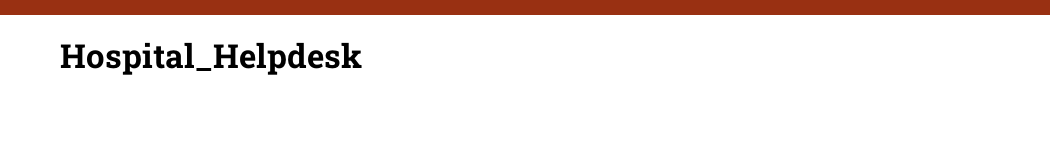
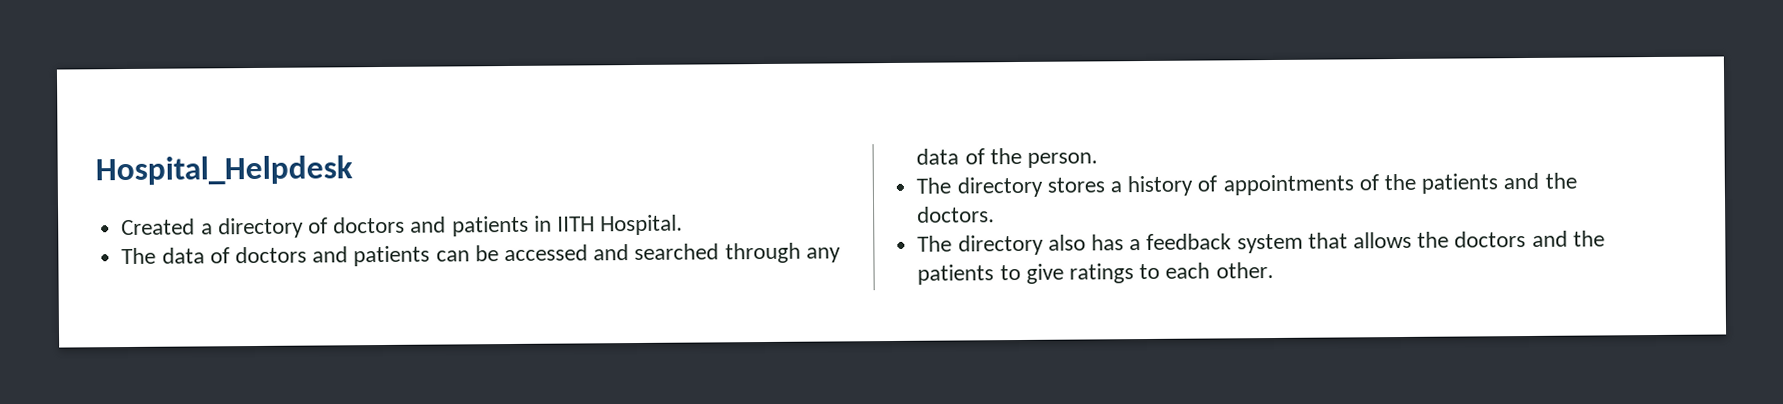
(362, 58) none -> [121,214,684,239] [121,242,841,267] [916,147,1098,168] [916,172,1577,198] [917,206,996,223] [917,230,1605,256] [917,262,1274,285] // Created a directory of doctors and patients in IITH Hospital. // The data of doctors and patients can be accessed and searched through any data of the person. // The directory stores a history of appointments of the patients and the doctors. // The directory also has a feedback system that allows the doctors and the patients to give ratings to each other.

